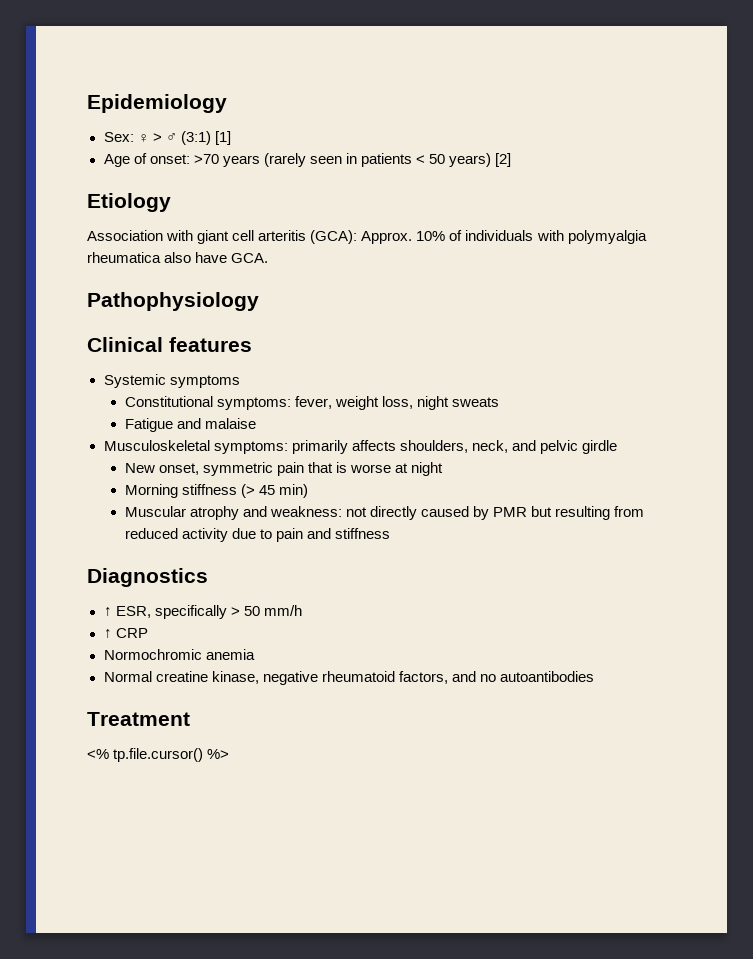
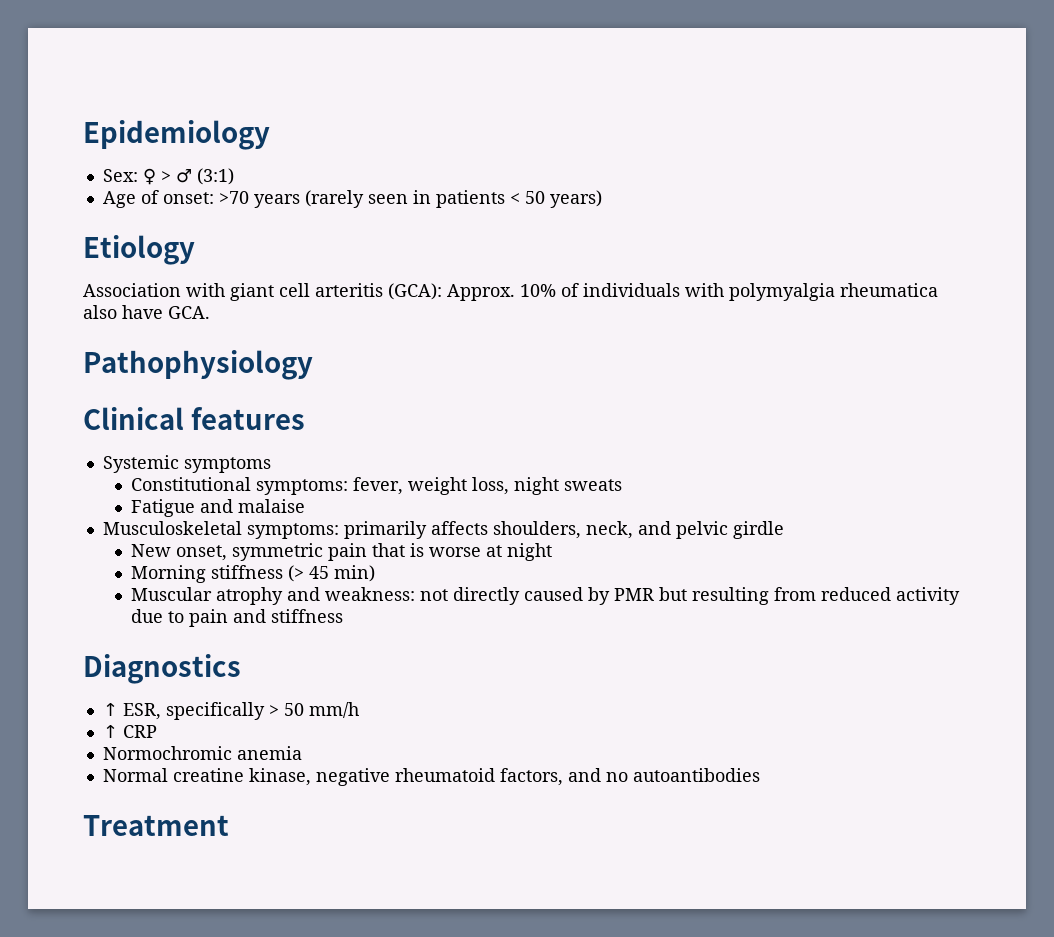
[214,131,231,145] [1] -> (234, 176) none
[495,153,512,167] [2] -> (602, 199) none
[87,748,230,762] // <% tp.file.cursor() %> -> (229, 825) none

